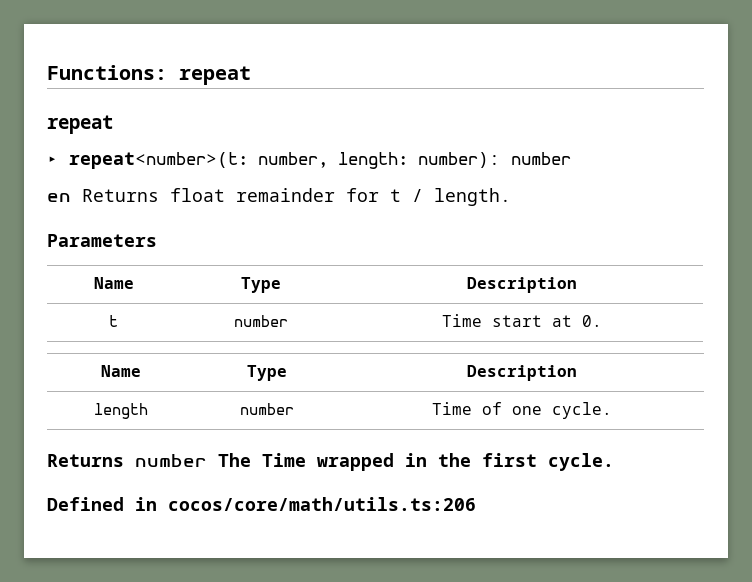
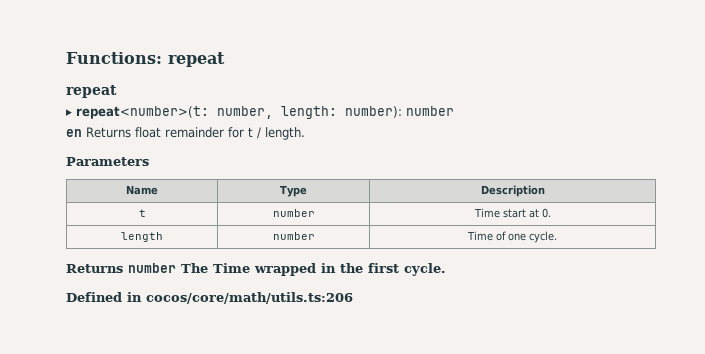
[100,365,141,377] [246,365,287,381] [466,365,577,381] // Name | Type | Description -> (551, 213) none

